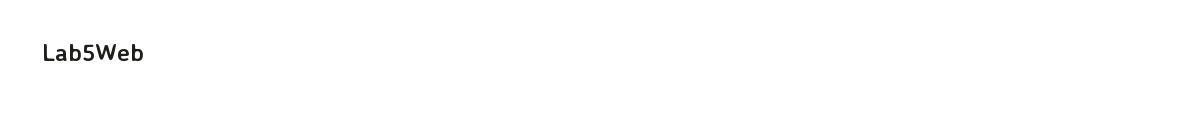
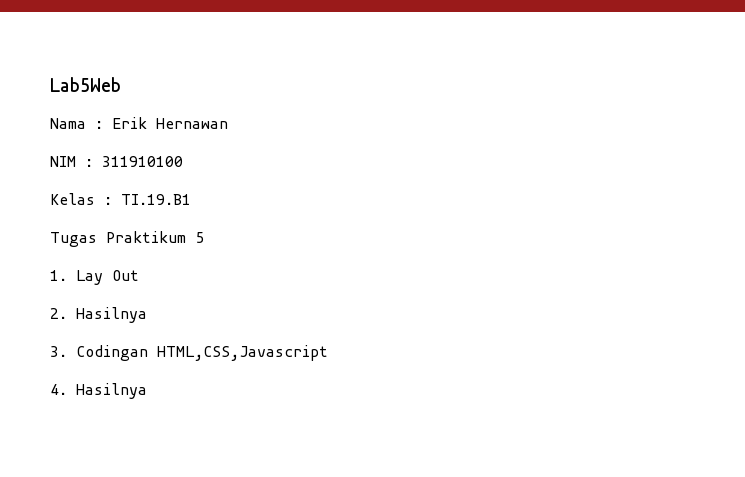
(144, 52) none -> [50,117,228,129] [50,156,183,167] [50,193,191,205] [50,231,204,247] [50,270,139,285] [50,307,147,323] [50,345,328,361] [50,383,147,399] // Nama : Erik Hernawan // NIM : 311910100 // Kelas : TI.19.B1 // Tugas Praktikum 5 // 1. Lay Out // 2. Hasilnya // 3. Codingan HTML,CSS,Javascript // 4. Hasilnya

